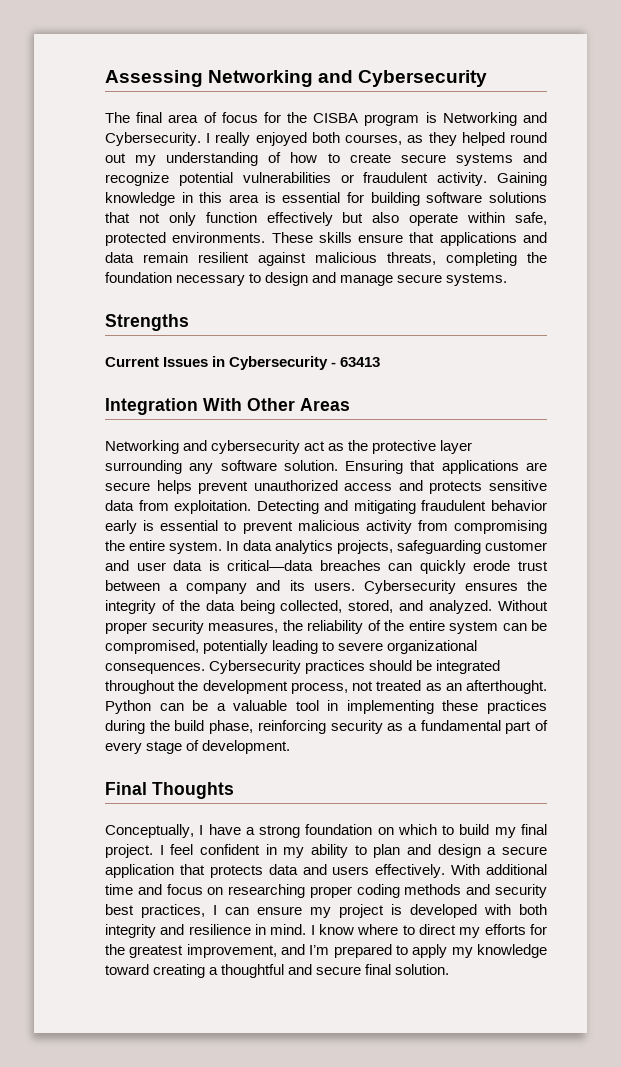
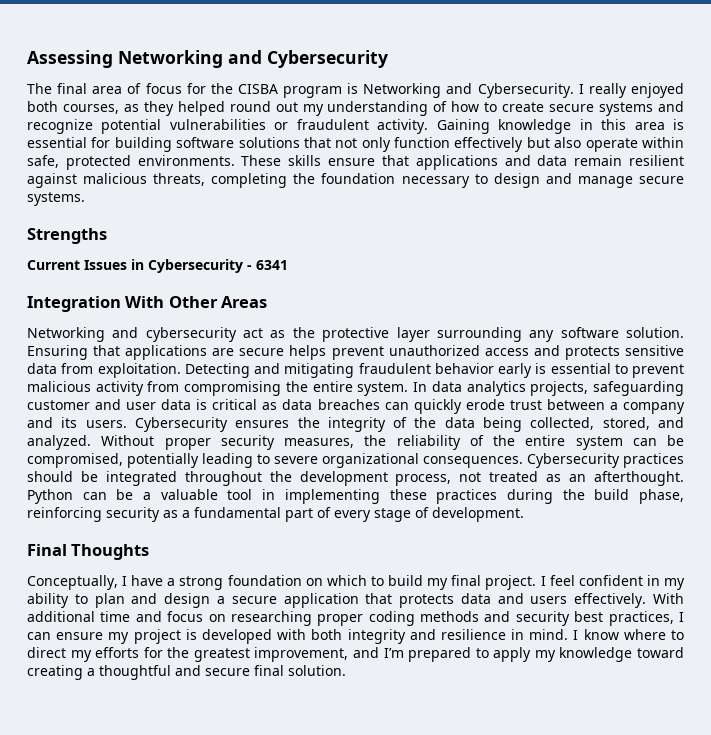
[340,357,381,367] 63413 -> [256,260,288,270] 6341
[227,560,314,571] critical—data -> [212,399,313,410] critical as data

